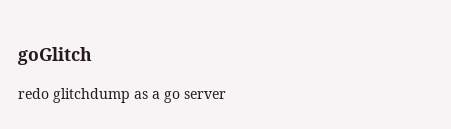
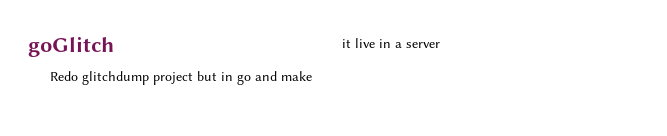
[18,88,180,103] redo glitchdump as a go -> [50,71,313,85] [342,38,402,48] Redo glitchdump project but in go and make it live in a

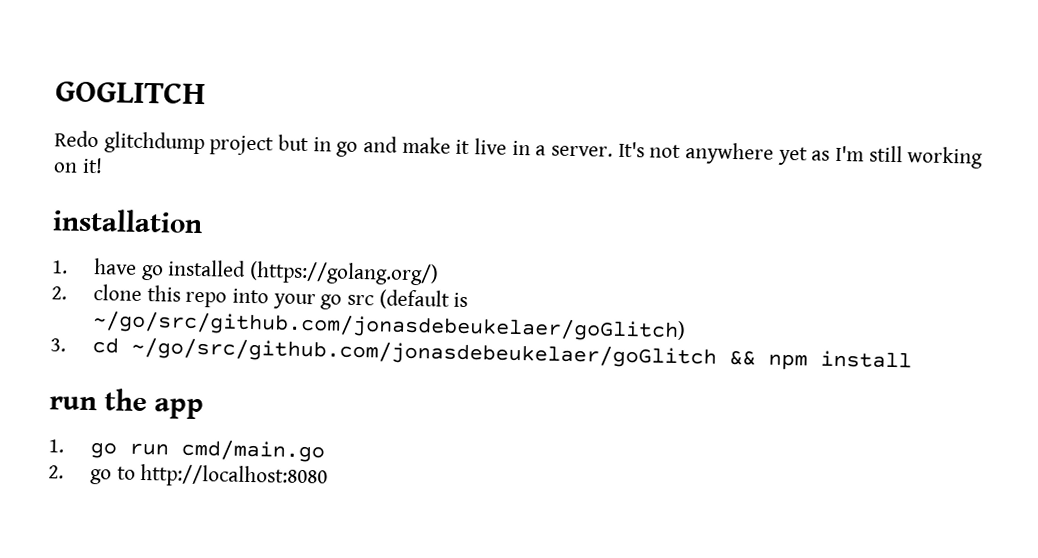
[28,36,114,57] goGlitch -> [55,80,206,105] GOGLITCH
[406,42,440,48] server -> [551,141,984,169] [53,157,103,174] [52,208,203,234] [52,258,439,286] [51,284,469,310] [91,310,686,343] [50,337,912,371] [49,388,204,420] [48,439,325,463] [48,463,329,489] server. It's not anywhere yet as I'm still working on it! // installation // 1. have go installed (https://golang.org/) // 2. clone this repo into your go src (default is ~/go/src/github.com/jonasdebeukelaer/goGlitch) // 3. cd ~/go/src/github.com/jonasdebeukelaer/goGlitch && npm install // run the app // 1. go run cmd/main.go // 2. go to http://localhost:8080

